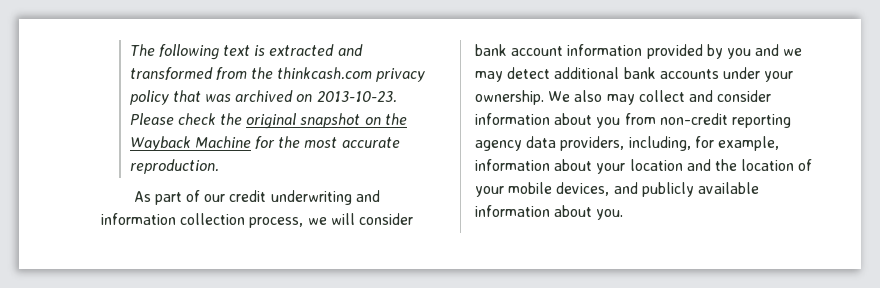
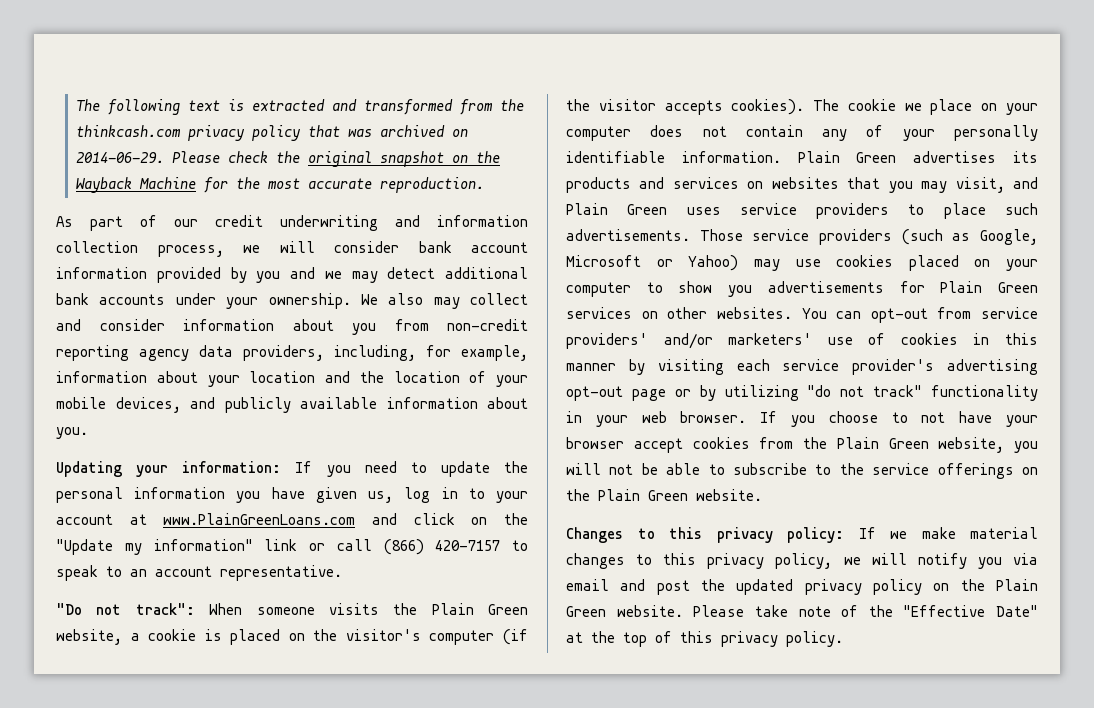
[316,91,397,103] 2013-10-23. -> [75,152,164,163] 2014-06-29.
(624, 214) none -> [56,461,528,477] [56,487,528,503] [56,513,528,525] [56,539,528,555] [56,565,342,581] [56,603,528,615] [56,629,528,645] [566,99,1038,115] [566,125,1038,141] [566,151,1038,163] [566,177,1038,193] [566,203,1038,219] [566,229,1038,245] [566,255,1038,271] [566,281,1038,297] [566,307,1038,323] [566,333,1038,349] [566,359,1038,375] [566,385,1038,401] [566,411,1038,427] [566,437,1038,453] [566,463,1038,479] [566,489,762,501] [566,527,1038,543] [566,553,1038,569] [566,579,1038,595] [566,605,1038,617] [566,631,843,647] // Updating your information: If you need to update the personal information you have given us, log in to your account at www.PlainGreenLoans.com and click on the "Update my information" link or call (866) 420-7157 to speak to an account representative. // "Do not track": When someone visits the Plain Green website, a cookie is placed on the visitor's computer (if the visitor accepts cookies). The cookie we place on your computer does not contain any of your personally identifiable information. Plain Green advertises its products and services on websites that you may visit, and Plain Green uses service providers to place such advertisements. Those service providers (such as Google, Microsoft or Yahoo) may use cookies placed on your computer to show you advertisements for Plain Green services on other websites. You can opt-out from service providers' and/or marketers' use of cookies in this manner by visiting each service provider's advertising opt-out page or by utilizing "do not track" functionality in your web browser. If you choose to not have your browser accept cookies from the Plain Green website, you will not be able to subscribe to the service offerings on the Plain Green website. // Changes to this privacy policy: If we make material changes to this privacy policy, we will notify you via email and post the updated privacy policy on the Plain Green website. Please take note of the "Effective Date" at the top of this privacy policy.

